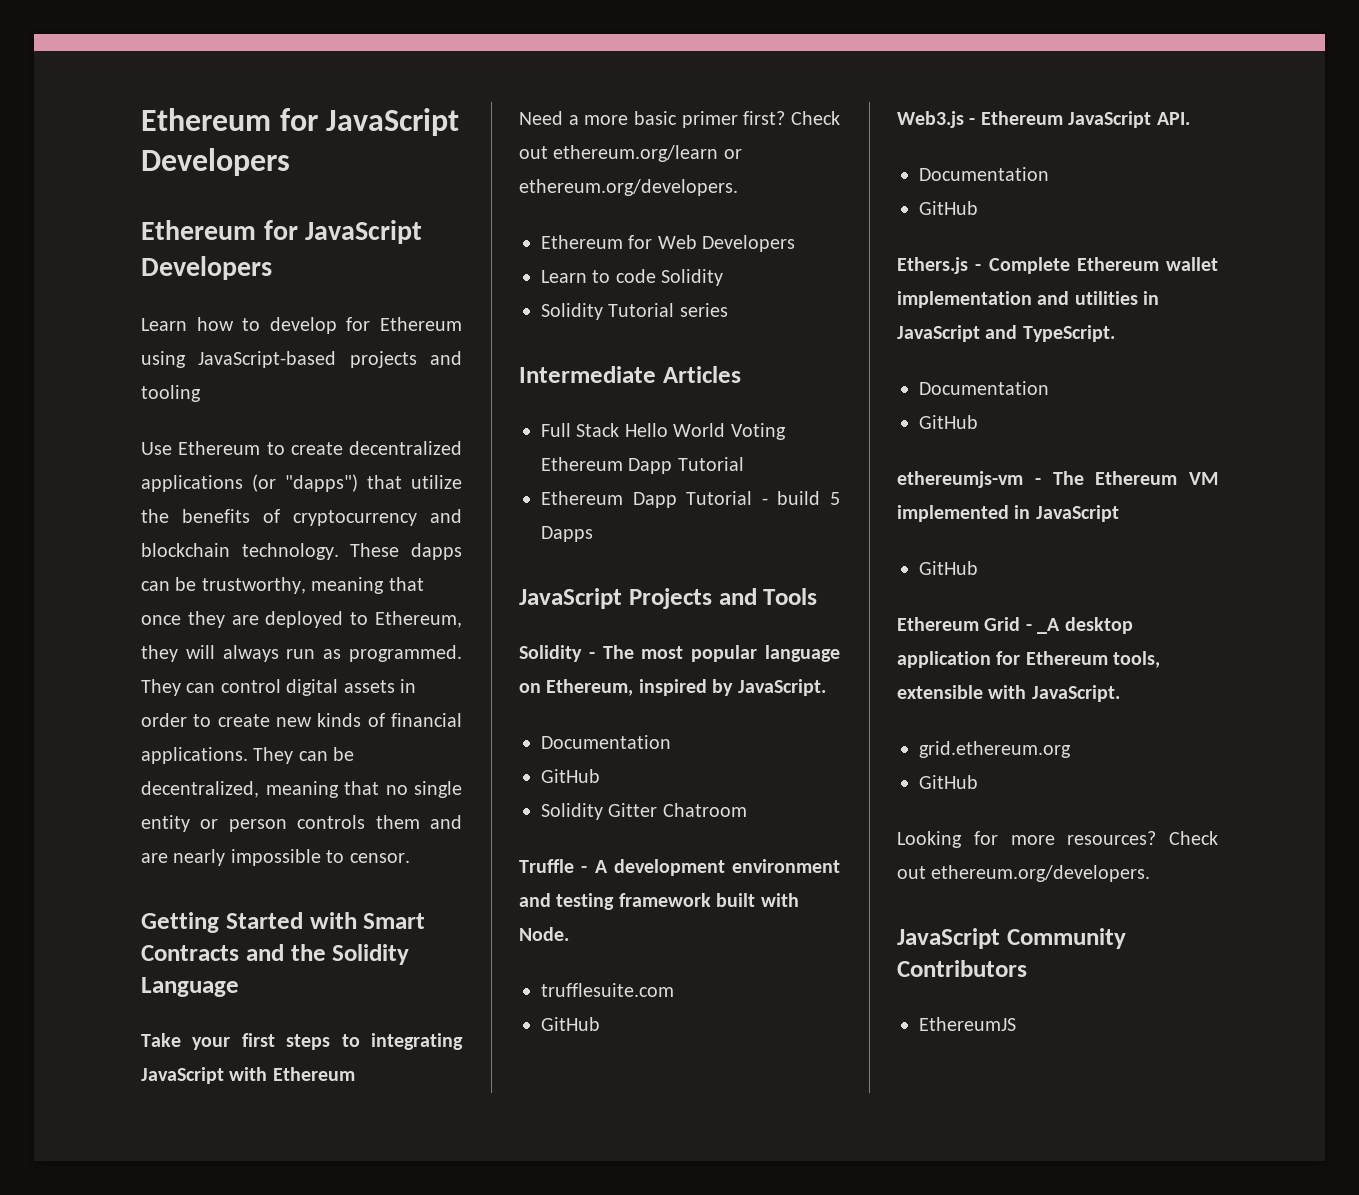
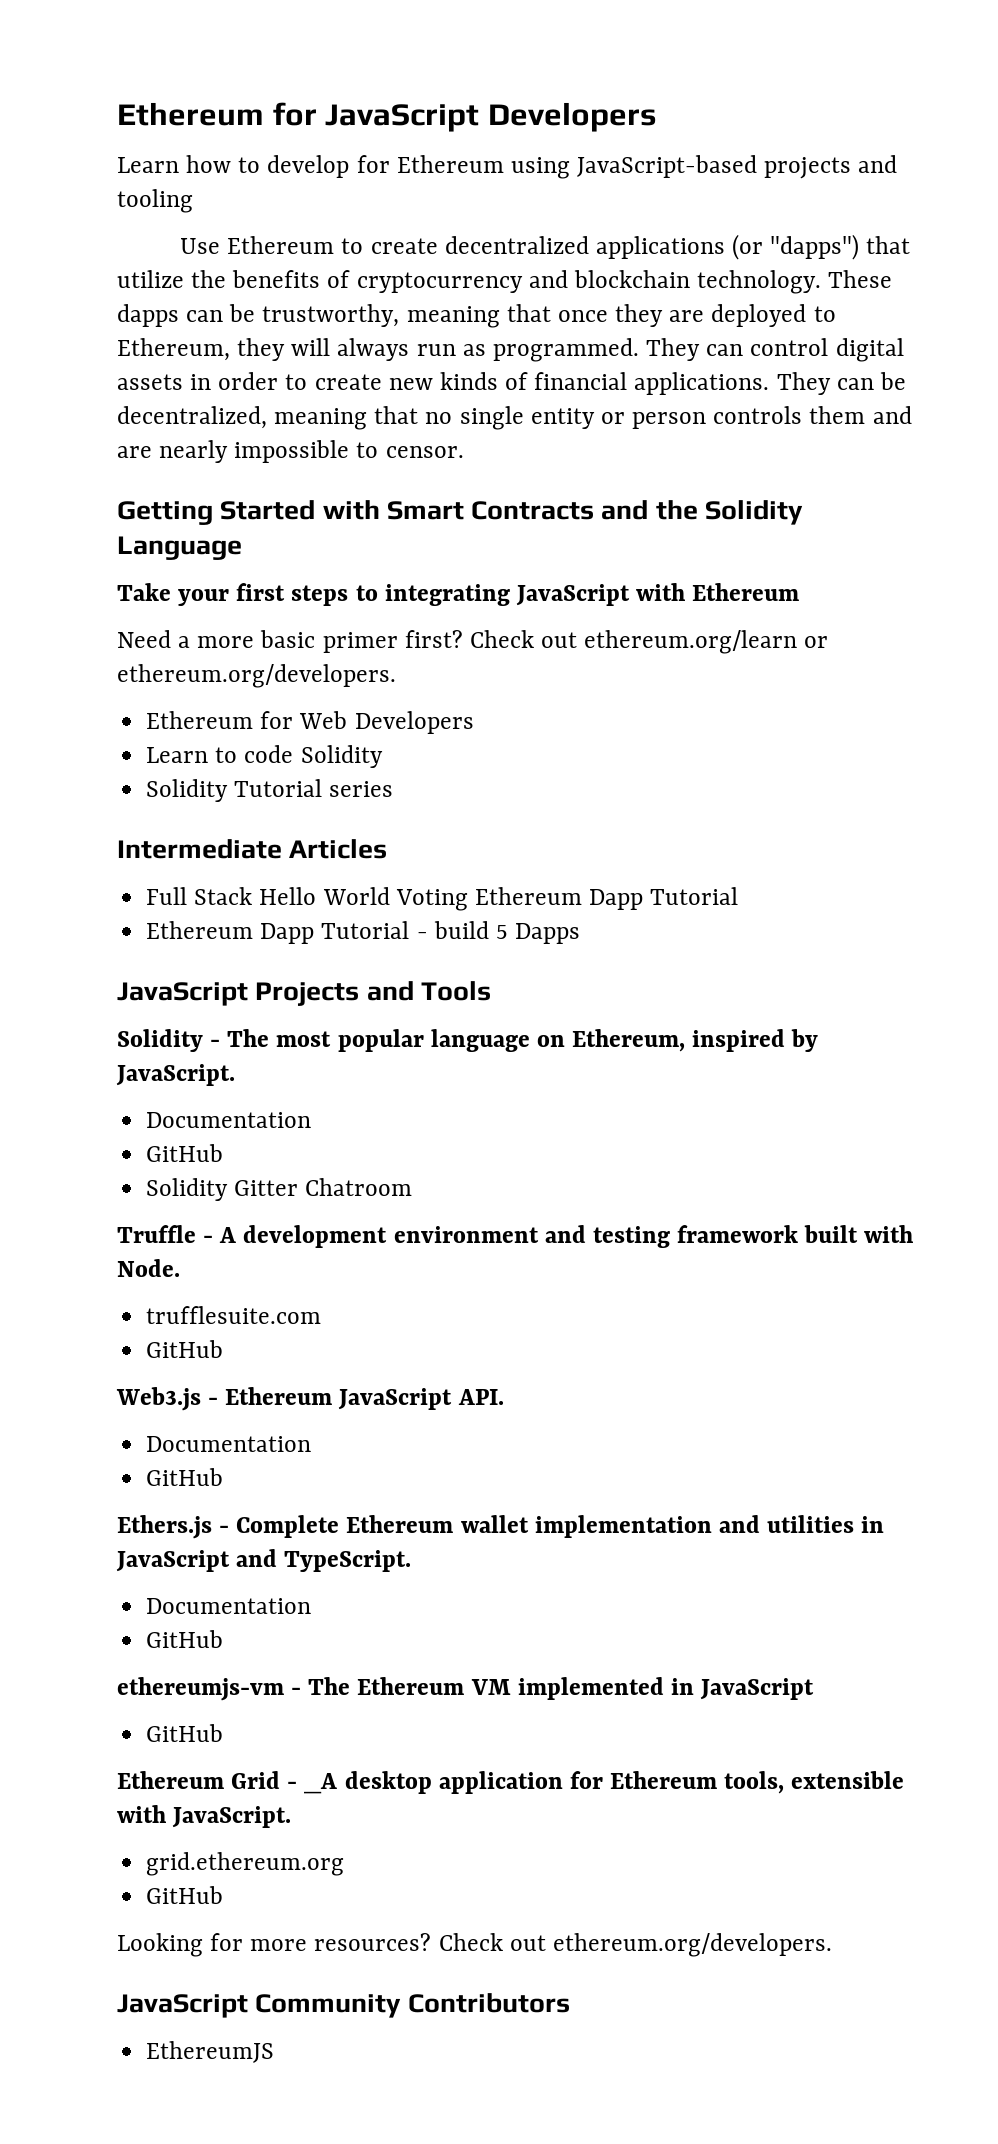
[141,108,460,136] [141,148,290,176] [141,220,423,244] [141,256,272,280] Ethereum for JavaScript Developers // Ethereum for JavaScript Developers -> [117,102,657,132] Ethereum for JavaScript Developers

